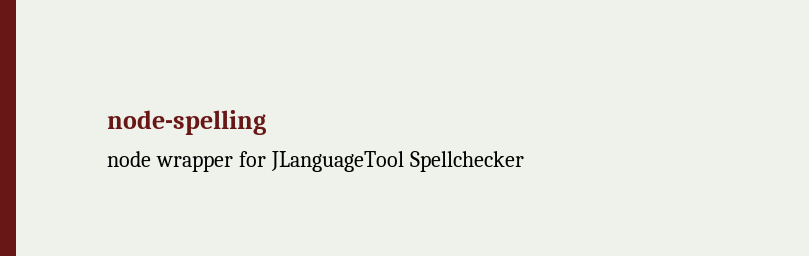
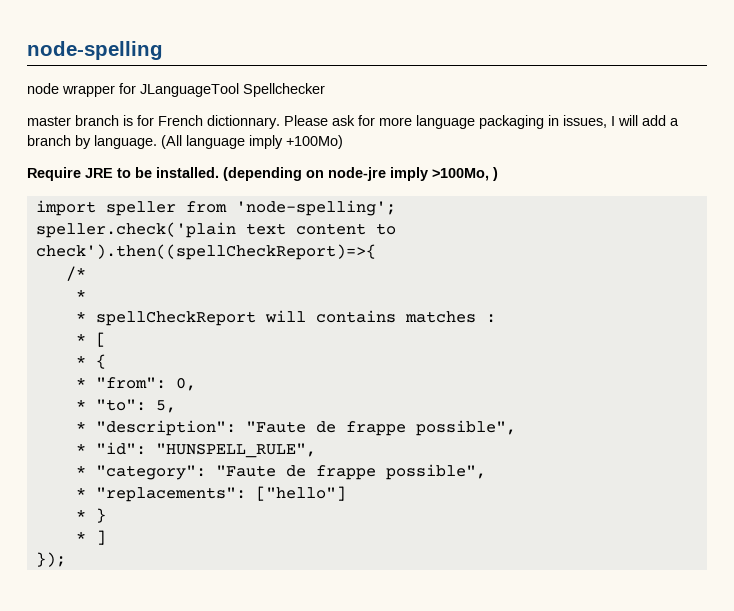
(524, 161) none -> [27,115,679,129] [27,135,343,149] [27,167,498,181] [35,200,396,216] [35,222,396,238] [35,244,376,260] [65,266,86,281] [75,289,86,300] [75,310,496,326] [75,332,106,347] [75,354,106,369] [75,377,196,391] [75,399,176,413] [75,420,516,436] [75,442,316,458] [75,464,486,480] [75,486,346,502] [75,508,106,523] [75,530,106,545] [35,552,66,567] // master branch is for French dictionnary. Please ask for more language packaging in issues, I will add a branch by language. (All language imply +100Mo) // Require JRE to be installed. (depending on node-jre imply >100Mo, ) // import speller from 'node-spelling'; // speller.check('plain text content to check').then((spellCheckReport)=>{ // /* // * // * spellCheckReport will contains matches : // * [ // * { // * "from": 0, // * "to": 5, // * "description": "Faute de frappe possible", // * "id": "HUNSPELL_RULE", // * "category": "Faute de frappe possible", // * "replacements": ["hello"] // * } // * ] // });

